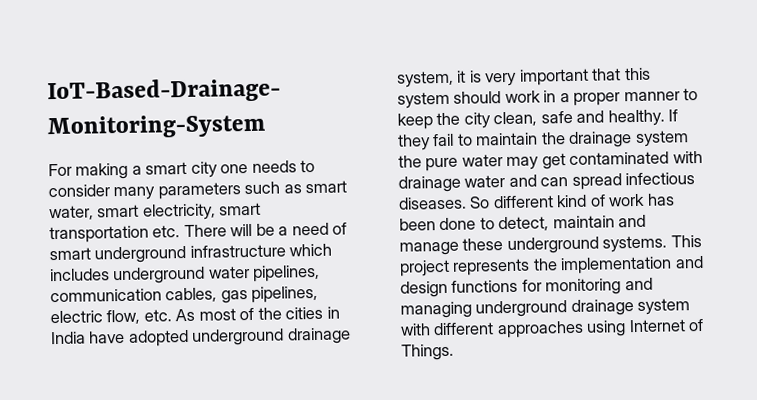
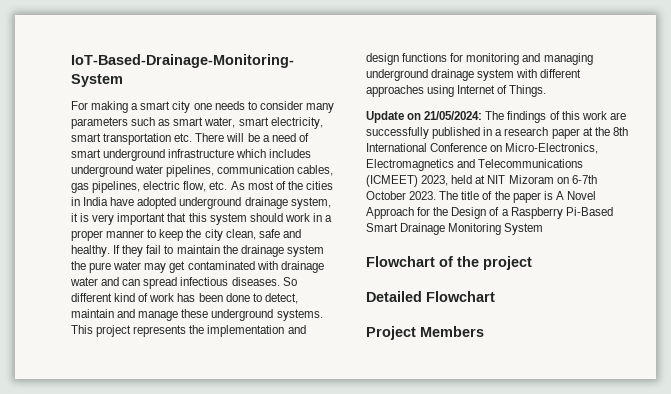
(454, 352) none -> [366,111,626,123] [366,127,628,139] [366,143,599,154] [366,159,584,171] [366,175,597,187] [366,191,596,203] [366,207,613,219] [366,223,544,235] [366,256,532,270] [366,291,495,302] [366,326,484,340] // Update on 21/05/2024: The findings of this work are successfully published in a research paper at the 8th International Conference on Micro-Electronics, Electromagnetics and Telecommunications (ICMEET) 2023, held at NIT Mizoram on 6-7th October 2023. The title of the paper is A Novel Approach for the Design of a Raspberry Pi-Based Smart Drainage Monitoring System // Flowchart of the project // Detailed Flowchart // Project Members

